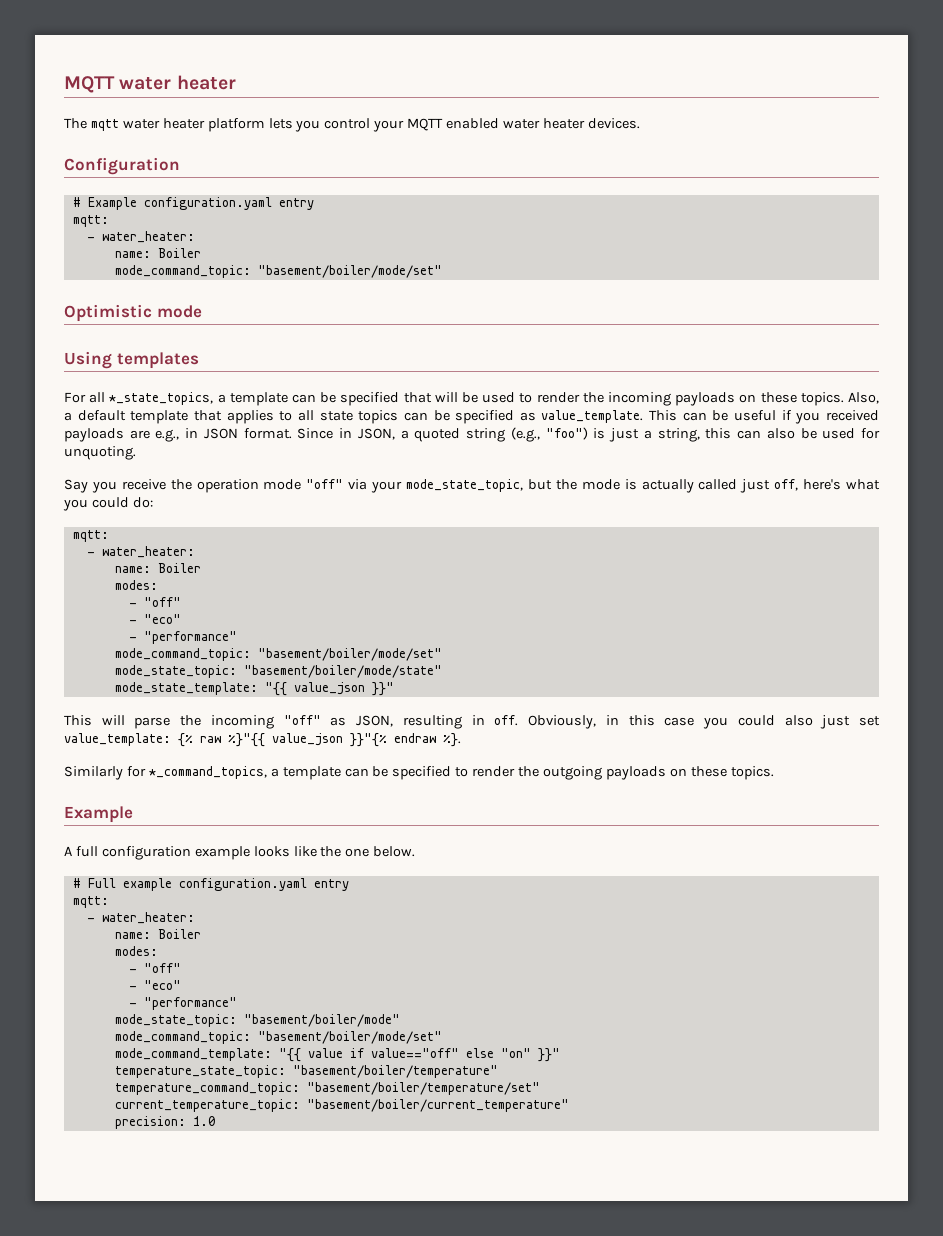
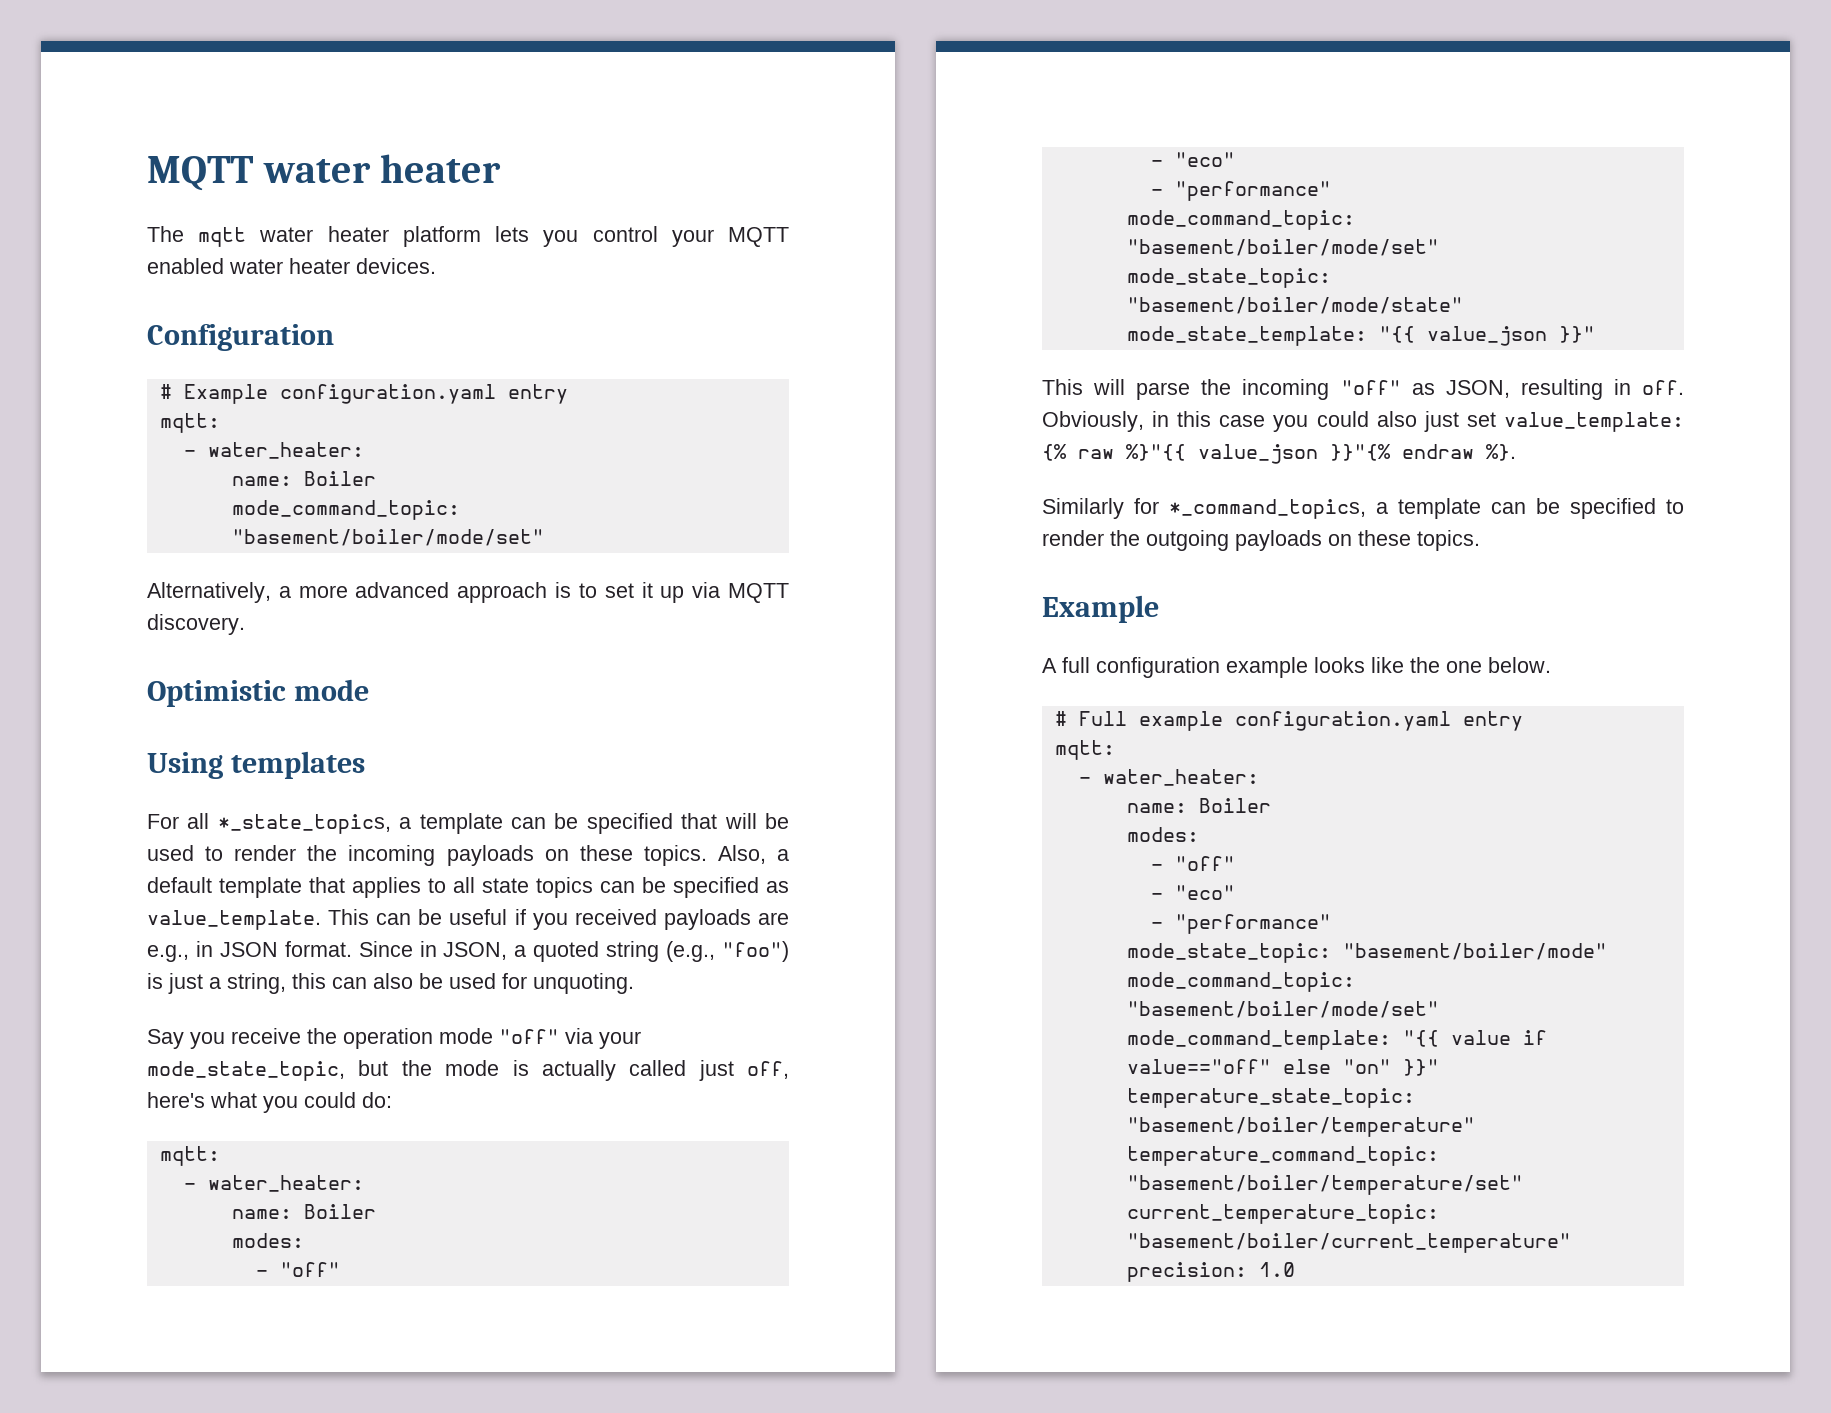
(442, 271) none -> [147,582,790,603] [147,614,245,635] // Alternatively, a more advanced approach is to set it up via MQTT discovery.

